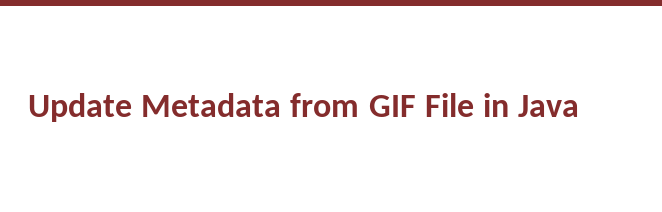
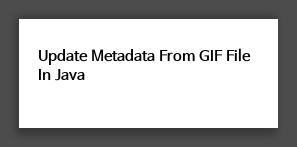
[290,93,360,117] from -> [159,50,196,62] From
[482,93,509,117] in -> [38,69,51,80] In

